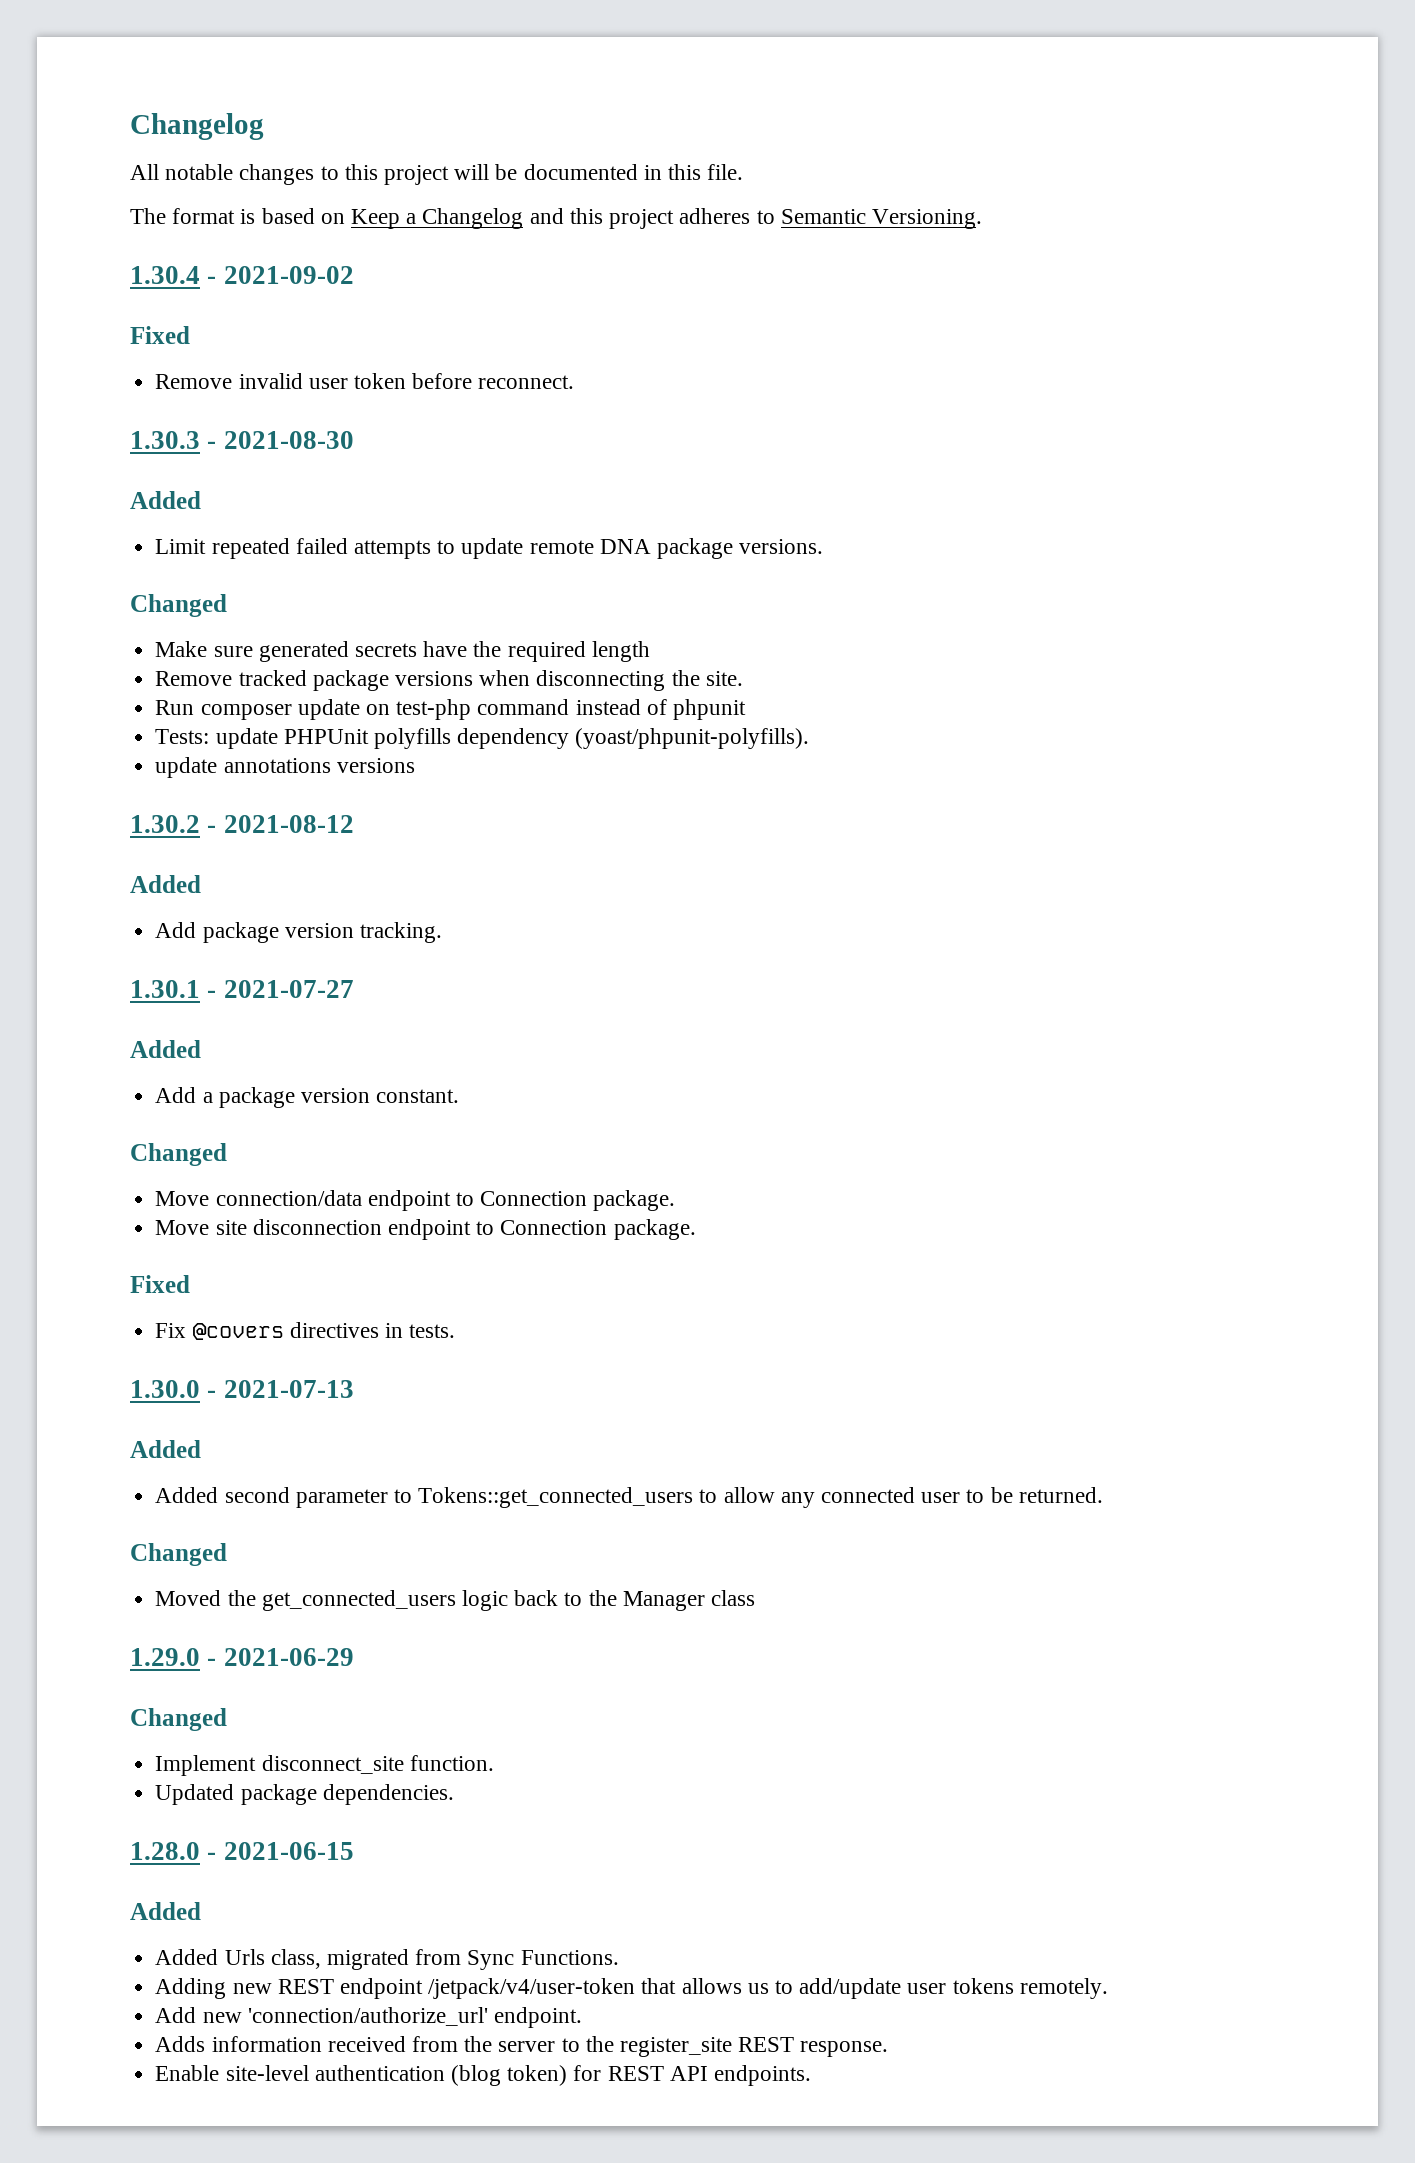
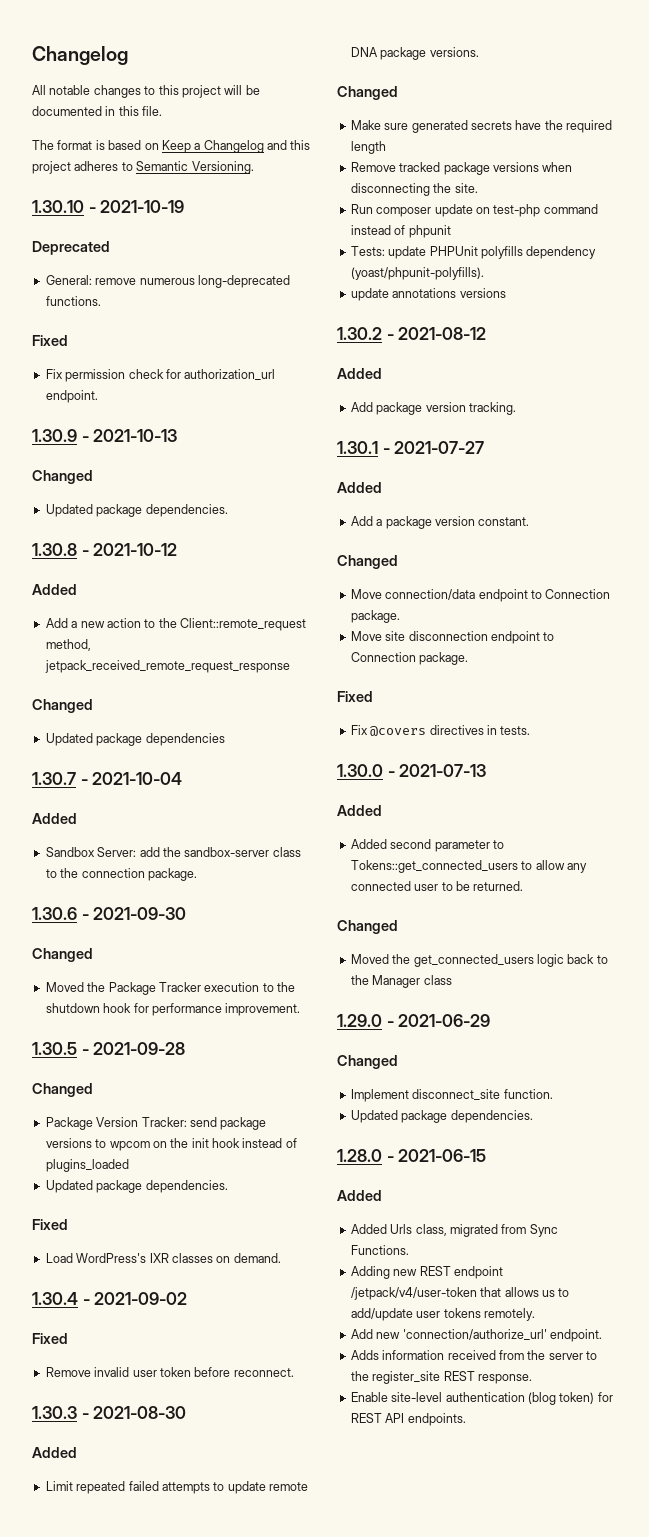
(982, 219) none -> [32,200,185,213] [32,241,110,255] [45,275,290,288] [45,296,101,306] [32,335,68,346] [45,369,276,382] [45,390,98,403] [32,429,178,442] [32,470,93,484] [45,504,228,517] [32,543,178,556] [32,584,77,595] [45,618,306,631] [45,639,91,651] [44,660,290,673] [32,699,93,713] [45,733,225,746] [32,772,183,785] [32,813,77,824] [45,847,301,857] [45,868,197,881] [32,907,187,920] [32,948,93,962] [45,982,295,995] [45,1003,301,1016] [32,1042,186,1055] [32,1083,93,1097] [45,1117,267,1130] [45,1138,297,1151] [45,1159,129,1172] [45,1180,228,1193] [32,1219,68,1230] [45,1253,281,1263] // 1.30.10 - 2021-10-19 // Deprecated // General: remove numerous long-deprecated functions. // Fixed // Fix permission check for authorization_url endpoint. // 1.30.9 - 2021-10-13 // Changed // Updated package dependencies. // 1.30.8 - 2021-10-12 // Added // Add a new action to the Client::remote_request method, jetpack_received_remote_request_response // Changed // Updated package dependencies // 1.30.7 - 2021-10-04 // Added // Sandbox Server: add the sandbox-server class to the connection package. // 1.30.6 - 2021-09-30 // Changed // Moved the Package Tracker execution to the shutdown hook for performance improvement. // 1.30.5 - 2021-09-28 // Changed // Package Version Tracker: send package versions to wpcom on the init hook instead of plugins_loaded // Updated package dependencies. // Fixed // Load WordPress's IXR classes on demand.

